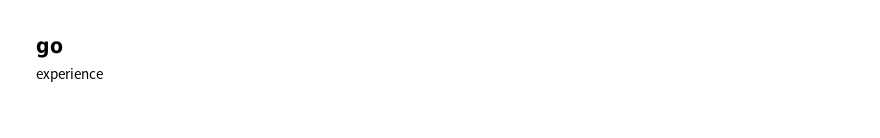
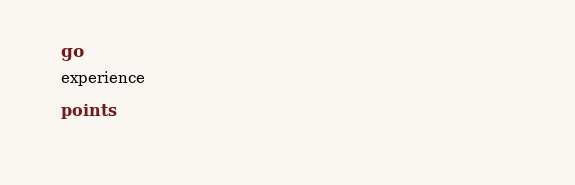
(103, 75) none -> [61,104,117,119] // points

